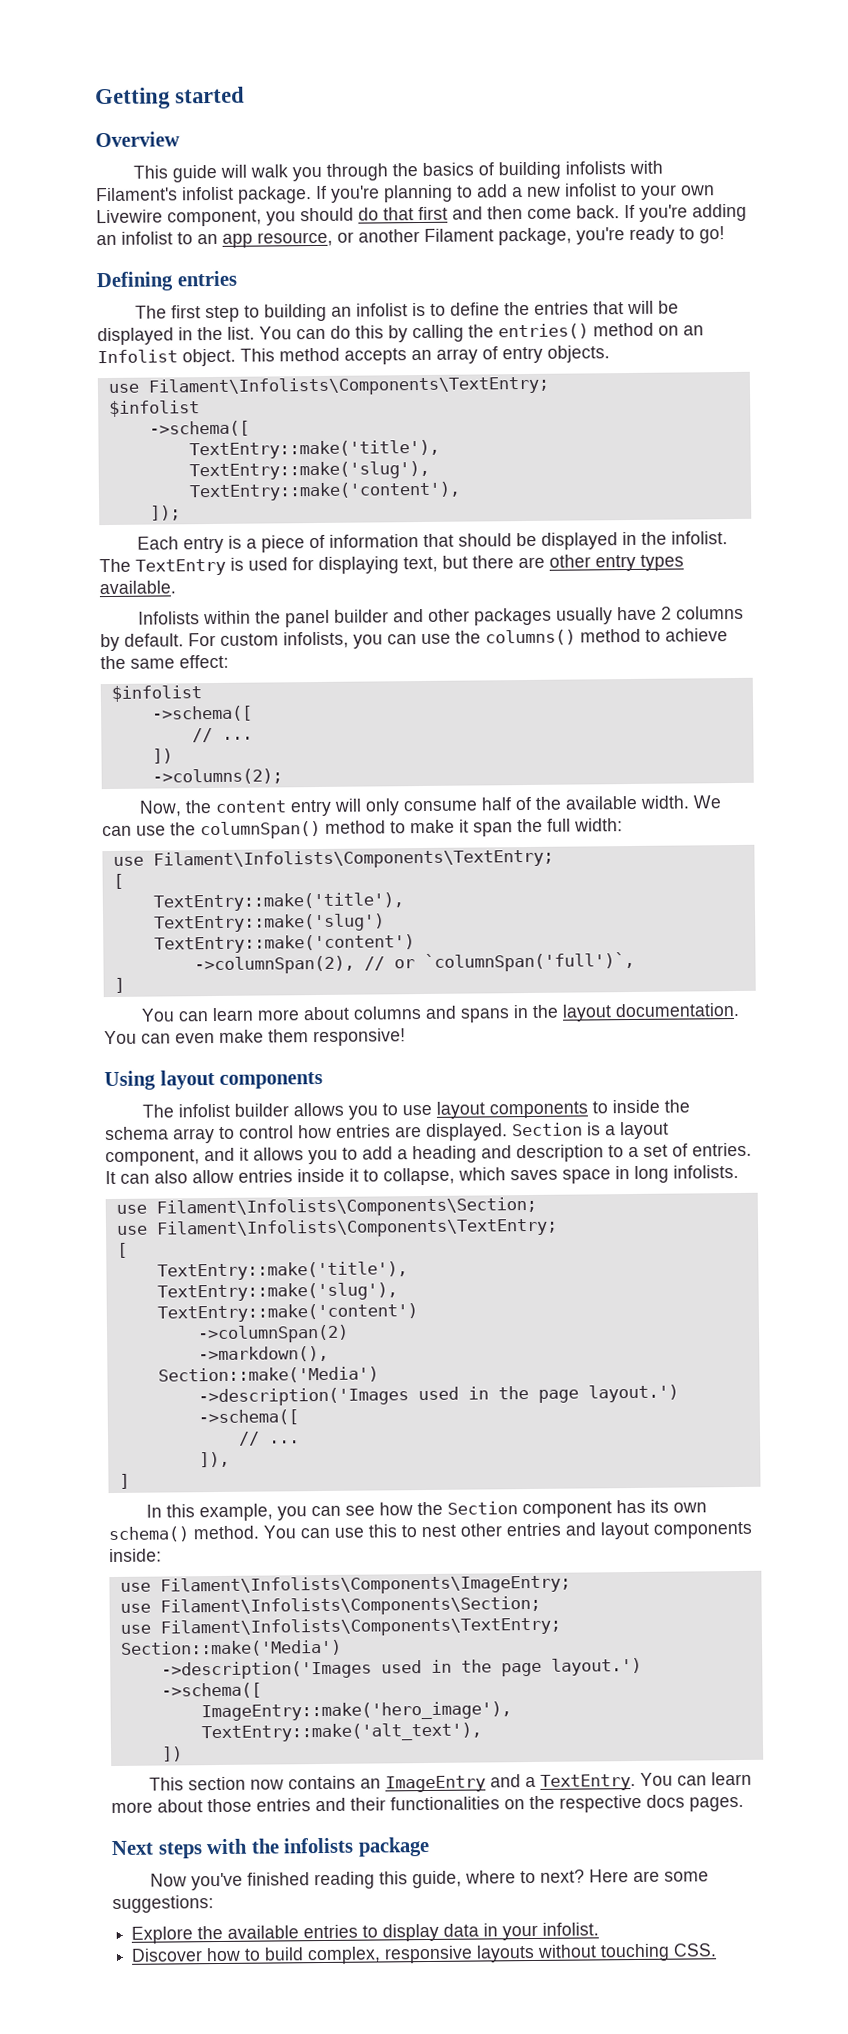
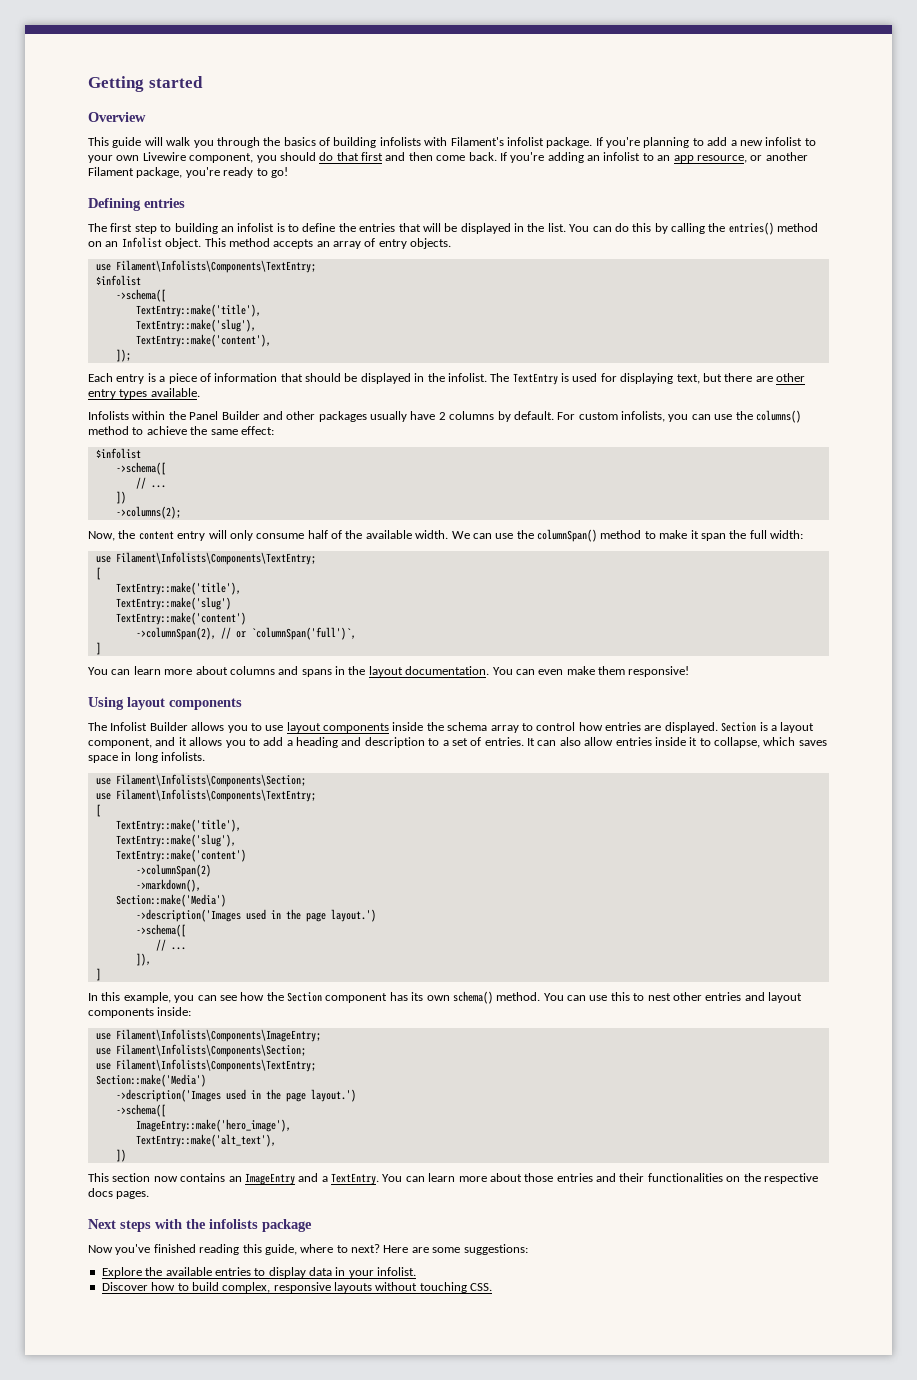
[285,609,390,628] panel builder -> [189,411,260,420] Panel Builder
[178,1103,290,1118] infolist builder -> [110,722,188,731] Infolist Builder
[592,1101,609,1114] to -> (389, 728) none

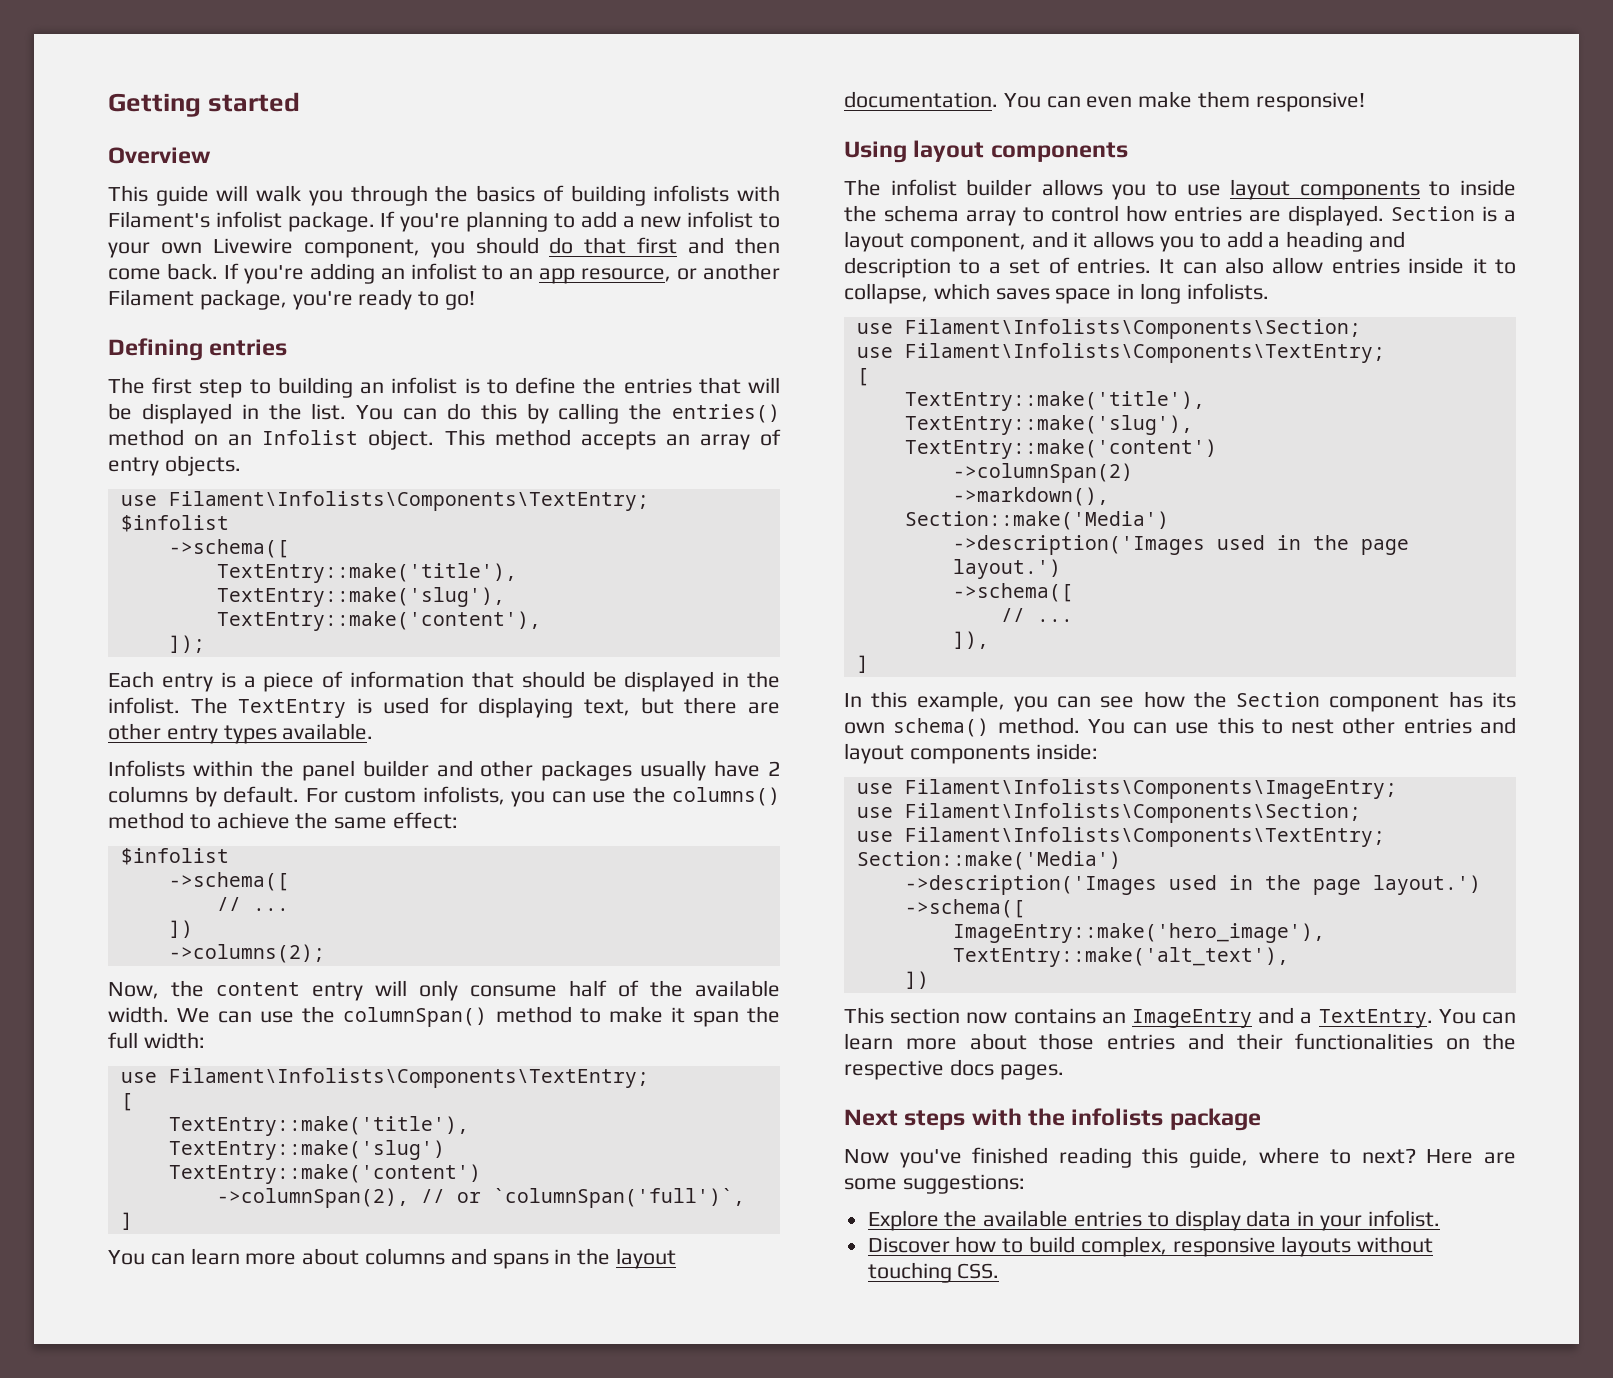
[189,411,260,420] Panel Builder -> [301,760,429,781] panel builder
[110,722,188,731] Infolist Builder -> [890,179,1033,196] infolist builder
(389, 728) none -> [1429,181,1451,196] to

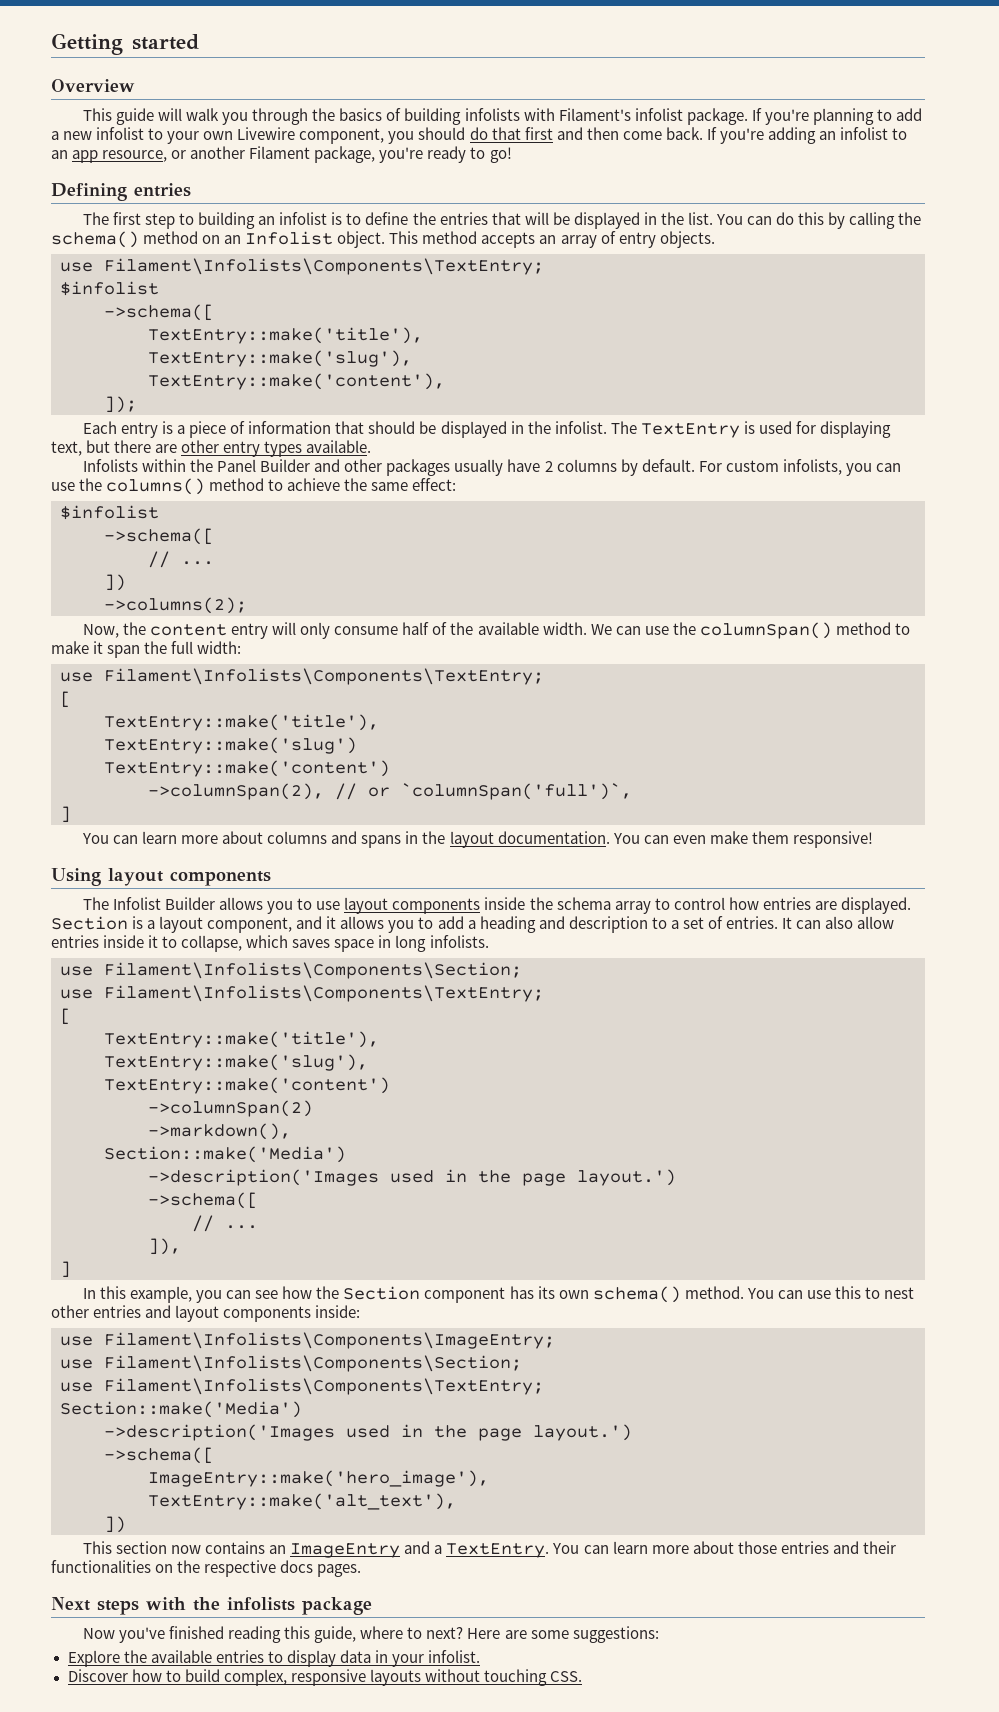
[672,404,780,423] entries() -> [51,231,139,248] schema()
[301,760,429,781] panel builder -> [217,459,311,472] Panel Builder
[890,179,1033,196] infolist builder -> [113,897,216,910] Infolist Builder
[1429,181,1451,196] to -> (481, 906) none

